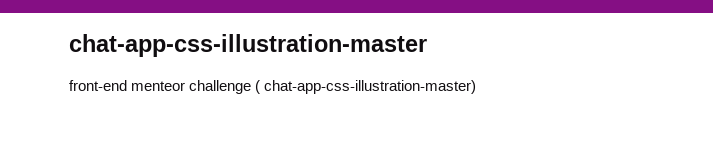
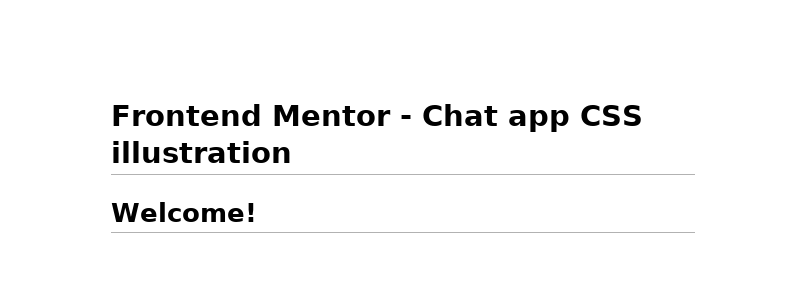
[69,34,427,57] [69,80,477,94] chat-app-css-illustration-master // front-end menteor challenge ( chat-app-css-illustration-master) -> [111,104,643,132] [111,141,292,163] [111,202,257,222] Frontend Mentor - Chat app CSS illustration // Welcome!

